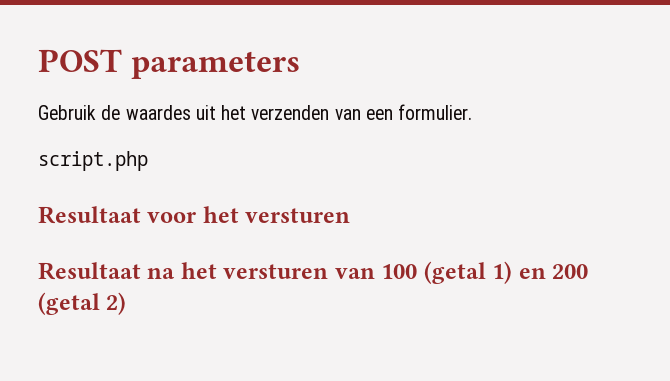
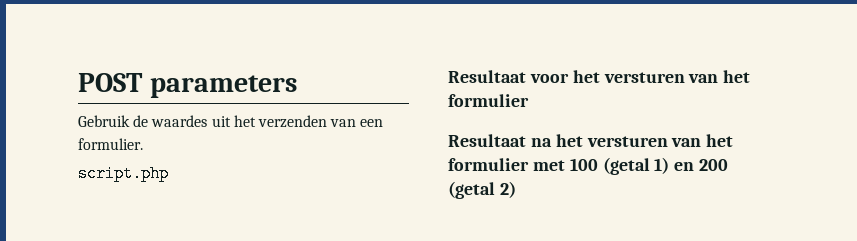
(351, 215) none -> [688,70,751,83] [448,94,529,107] van het formulier
(375, 273) none -> [706,134,734,147] [448,158,565,171] het formulier met

